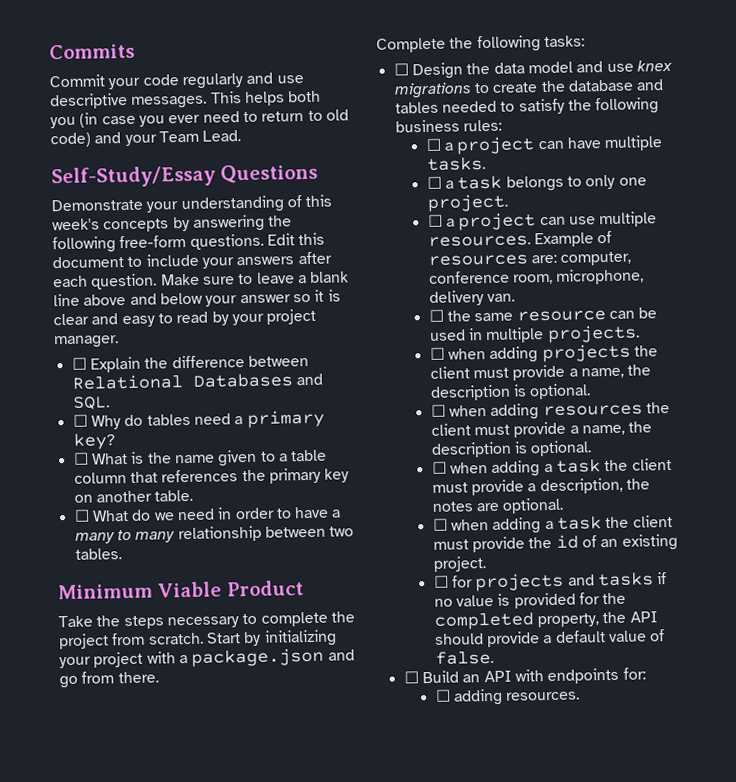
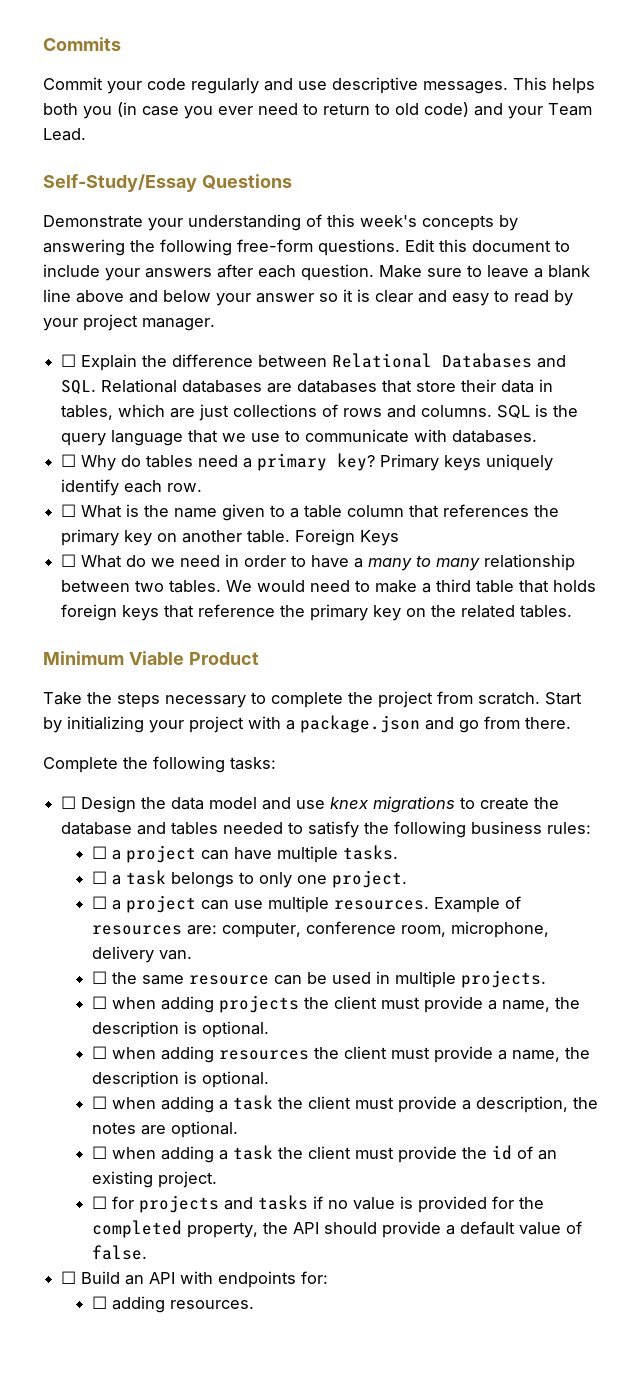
(110, 403) none -> [101,379,554,393] [61,404,579,421] [61,429,538,446] Relational databases are databases that store their data in tables, which are just collections of rows and columns. SQL is the query language that we use to communicate with databases.
(115, 441) none -> [380,454,554,471] [61,479,203,496] Primary keys uniquely identify each row.
(194, 495) none -> [295,529,400,546] Foreign Keys
(122, 554) none -> [226,579,597,593] [61,604,573,621] We would need to make a third table that holds foreign keys that reference the primary key on the related tables.

